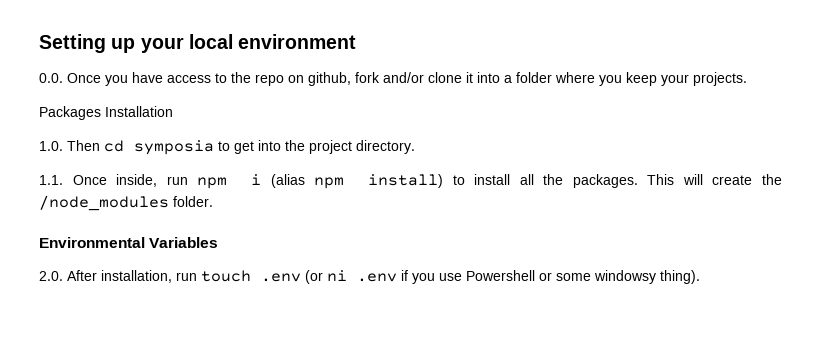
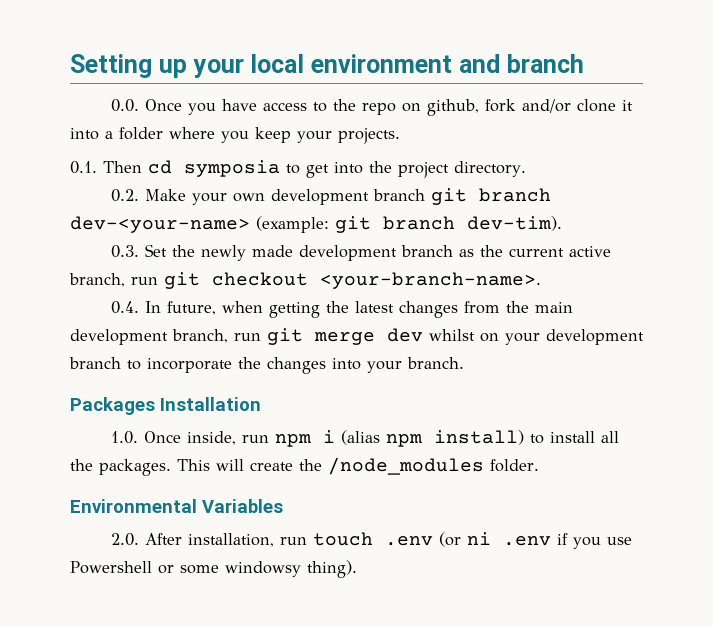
(357, 41) none -> [458,54,584,73] and branch
[39,106,173,120] [39,141,63,151] Packages Installation // 1.0. -> [70,161,97,174] 0.1.
[39,175,63,185] 1.1. -> [111,188,552,205] [70,216,562,233] [111,244,612,261] [69,272,541,289] [111,301,574,318] [70,328,644,345] [69,357,464,374] [70,397,261,415] [111,431,139,444] 0.2. Make your own development branch git branch dev-<your-name> (example: git branch dev-tim). // 0.3. Set the newly made development branch as the current active branch, run git checkout <your-branch-name>. // 0.4. In future, when getting the latest changes from the main development branch, run git merge dev whilst on your development branch to incorporate the changes into your branch. // Packages Installation // 1.0.

